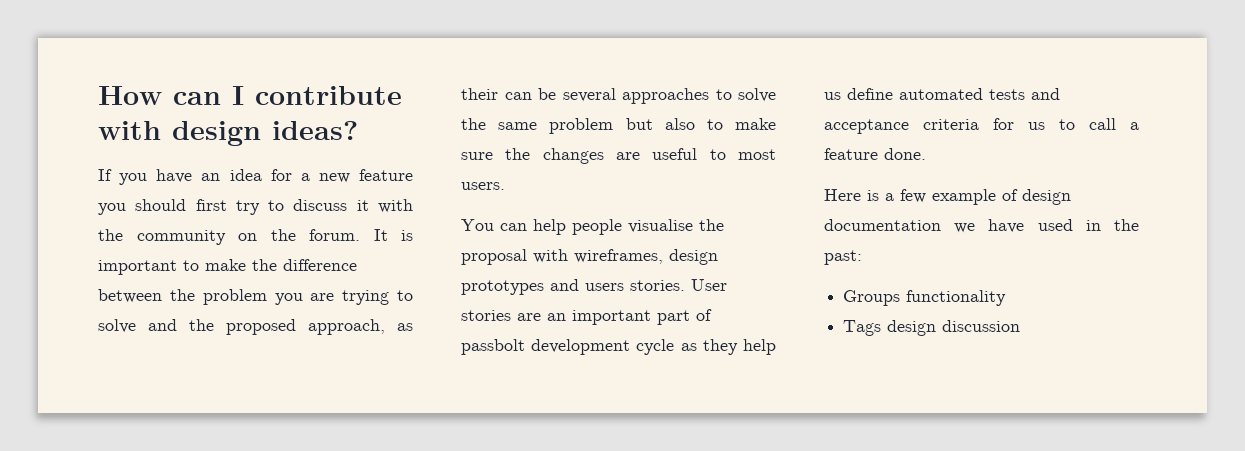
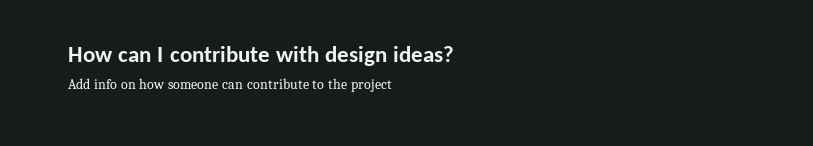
[98,169,413,185] [98,199,413,215] [98,229,413,245] [98,259,357,275] [98,289,413,305] [98,319,413,335] [461,88,776,104] [461,118,776,134] [461,148,776,164] [461,182,505,190] [461,219,724,235] [461,249,718,265] [461,279,727,295] [461,309,712,325] [461,339,776,355] [824,88,1060,100] [824,118,1139,134] [824,148,926,160] [824,189,1071,205] [824,219,1139,233] [824,250,862,265] [843,290,1007,306] [843,320,1021,336] If you have an idea for a new feature you should first try to discuss it with the community on the forum. It is important to make the difference between the problem you are trying to solve and the proposed approach, as their can be several approaches to solve the same problem but also to make sure the changes are useful to most users. // You can help people visualise the proposal with wireframes, design prototypes and users stories. User stories are an important part of passbolt development cycle as they help us define automated tests and acceptance criteria for us to call a feature done. // Here is a few example of design documentation we have used in the past: // Groups functionality // Tags design discussion -> [68,78,393,92] Add info on how someone can contribute to the project

